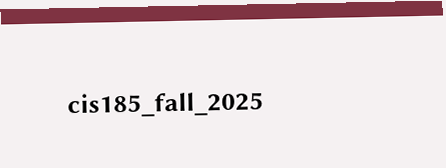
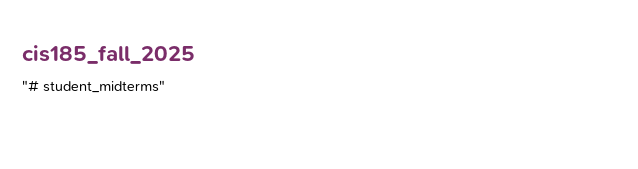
(264, 104) none -> [22,80,165,93] // "# student_midterms"

